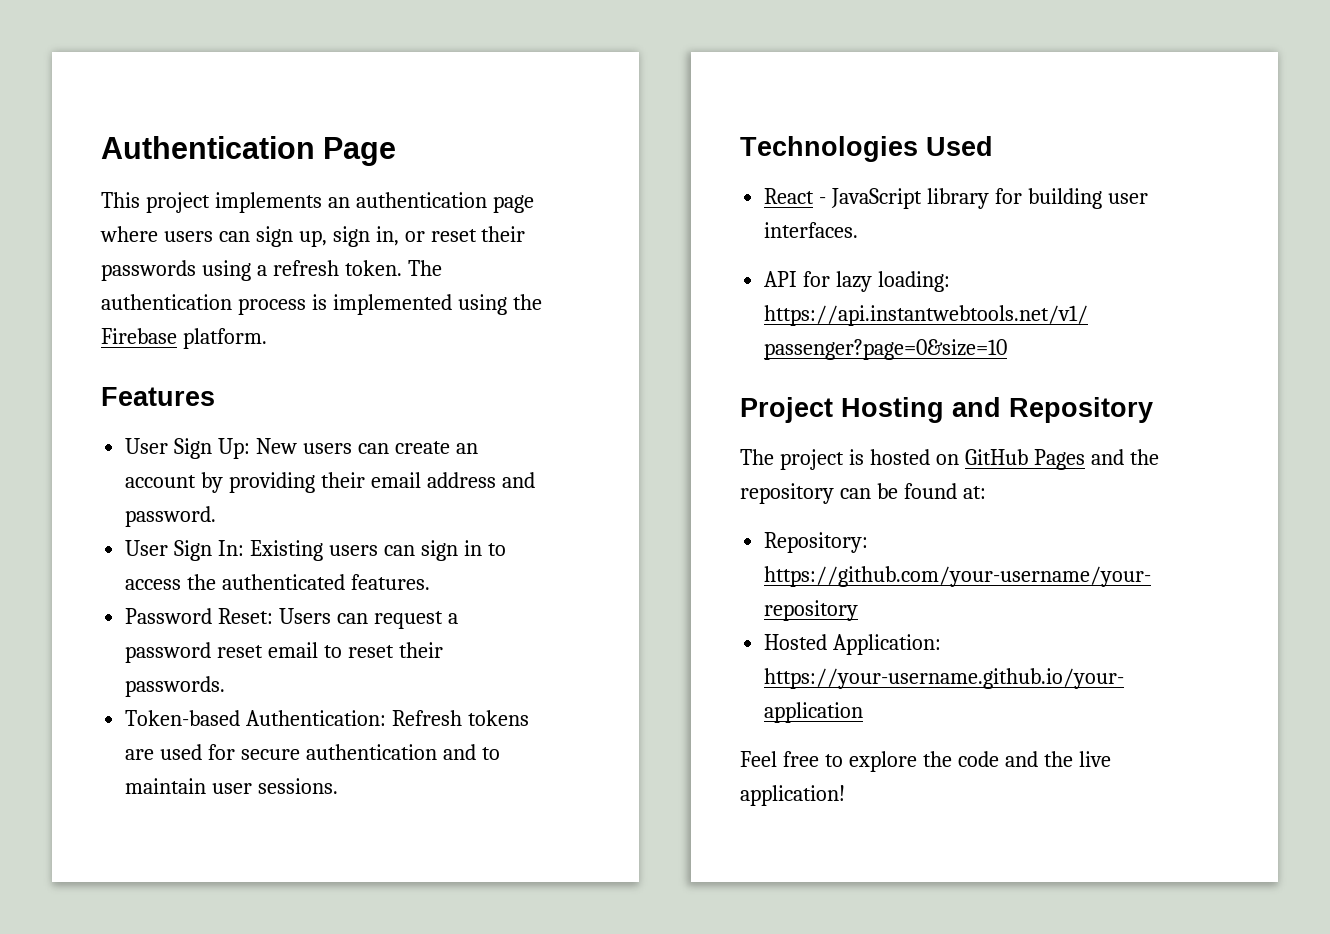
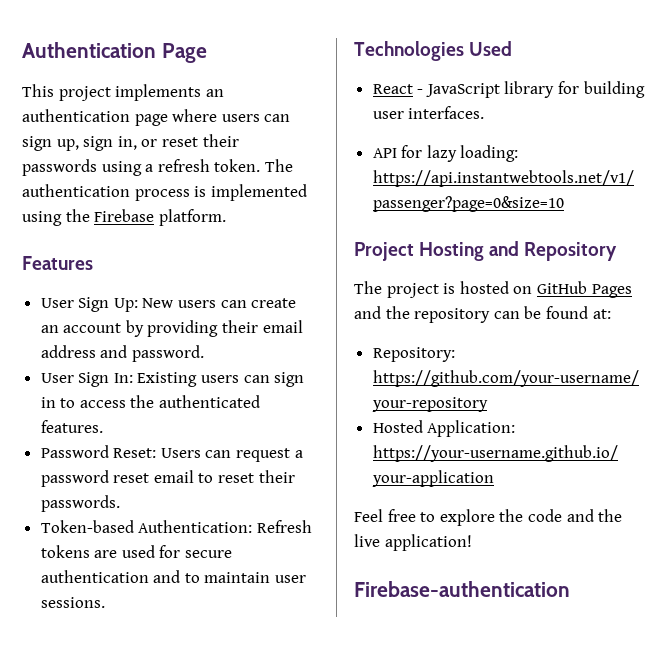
(845, 795) none -> [354,581,570,597] // Firebase-authentication

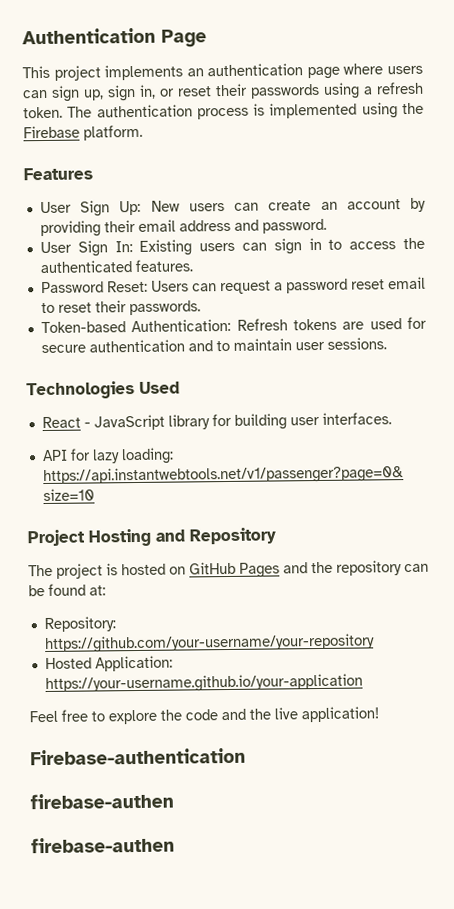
(570, 589) none -> [30,792,174,810] [31,836,175,854] // firebase-authen // firebase-authen

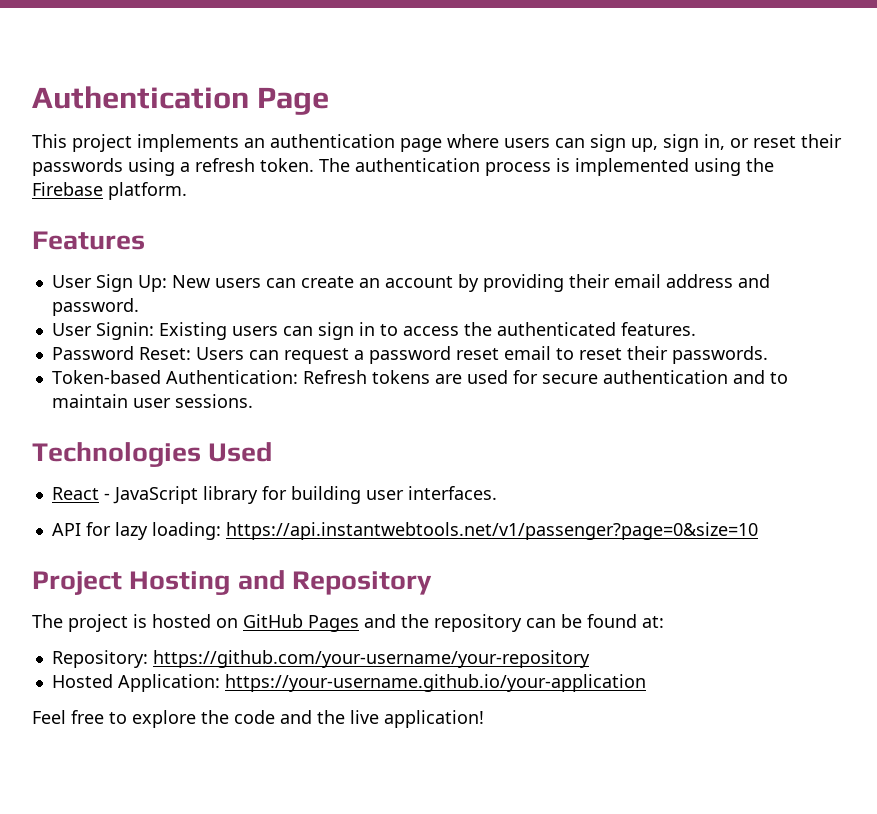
[77,240,133,257] Sign In: -> [95,322,154,340] Signin:
[30,747,246,766] [30,792,174,810] [31,836,175,854] // Firebase-authentication // firebase-authen // firebase-authen -> (484, 719) none

